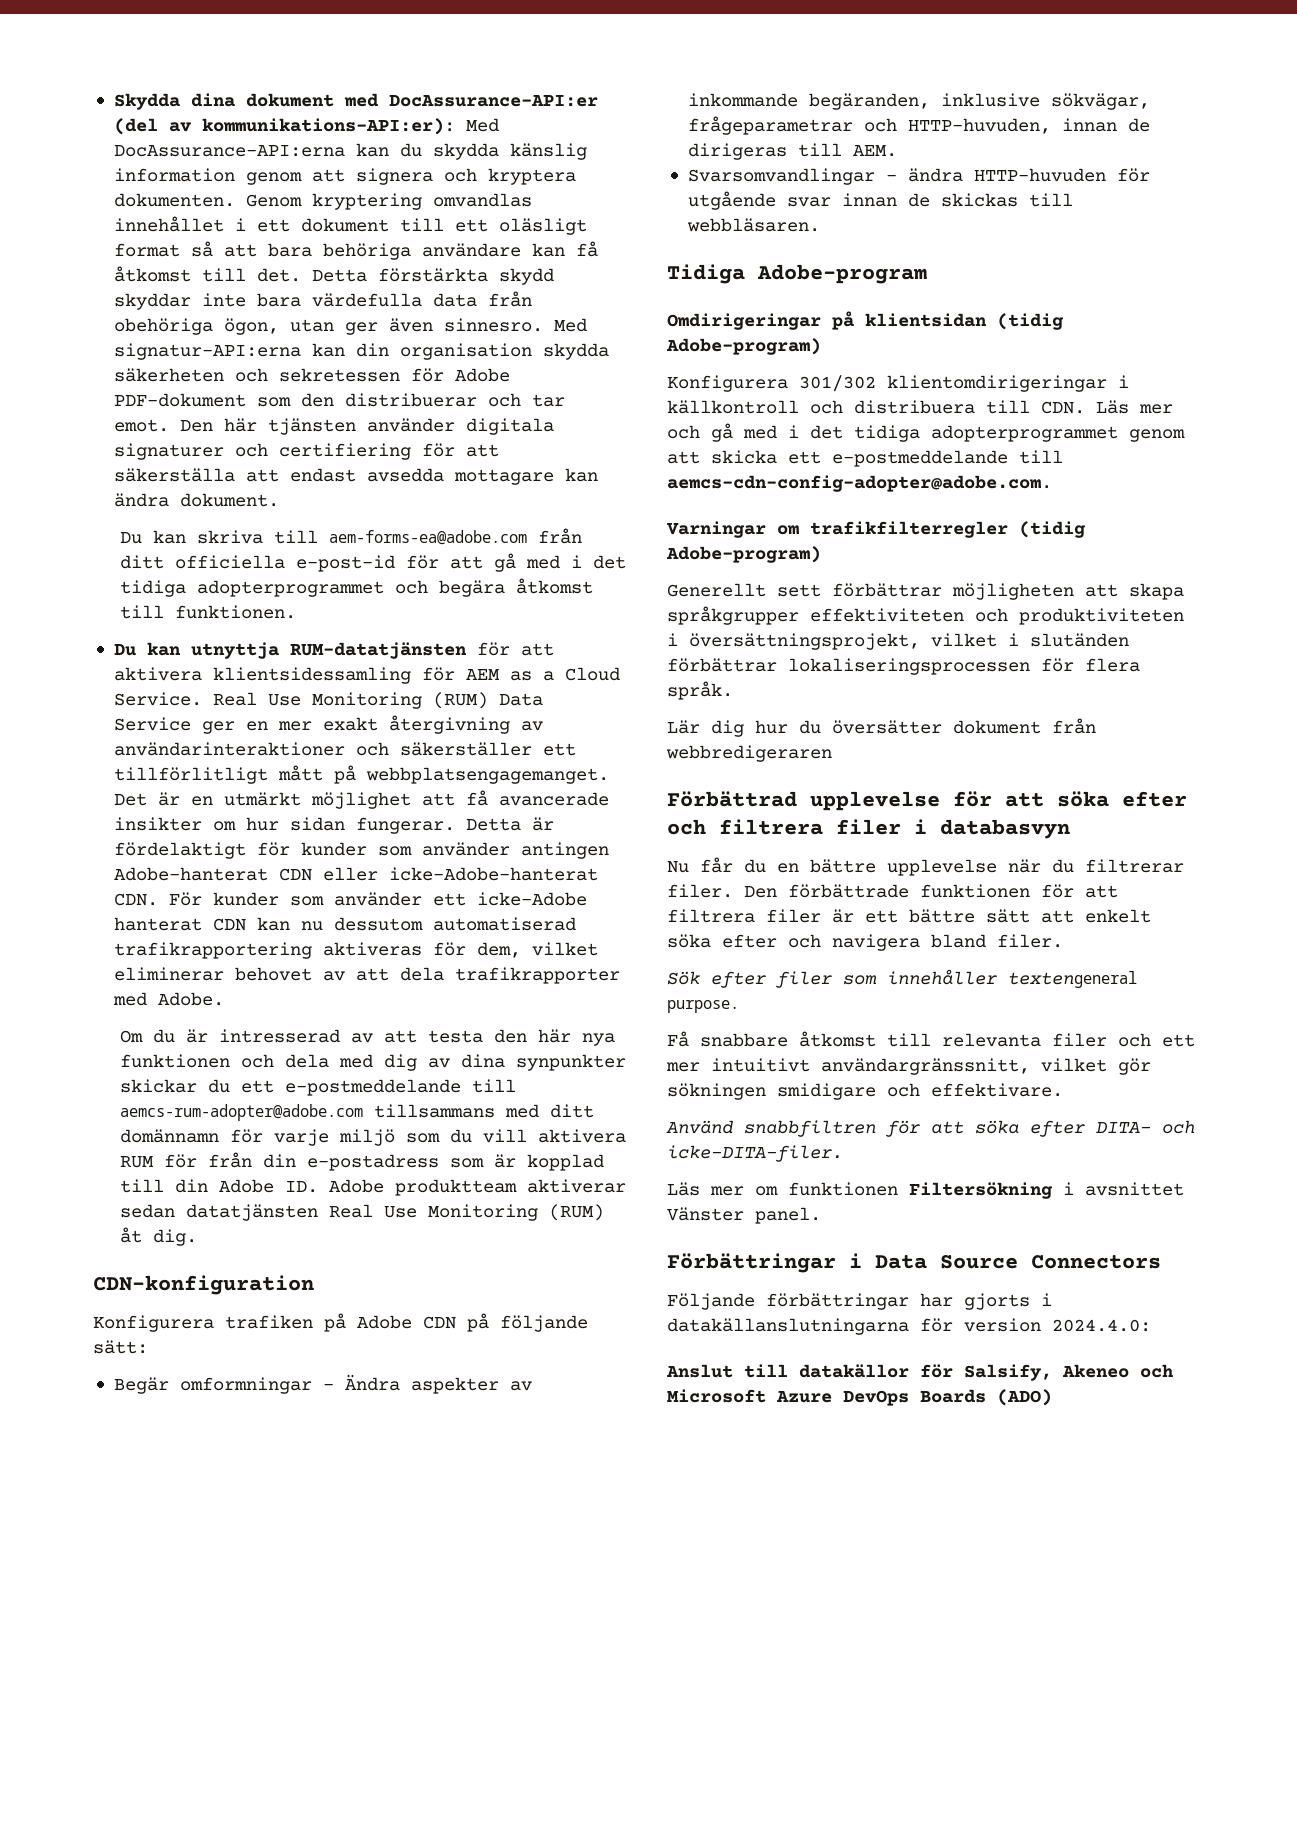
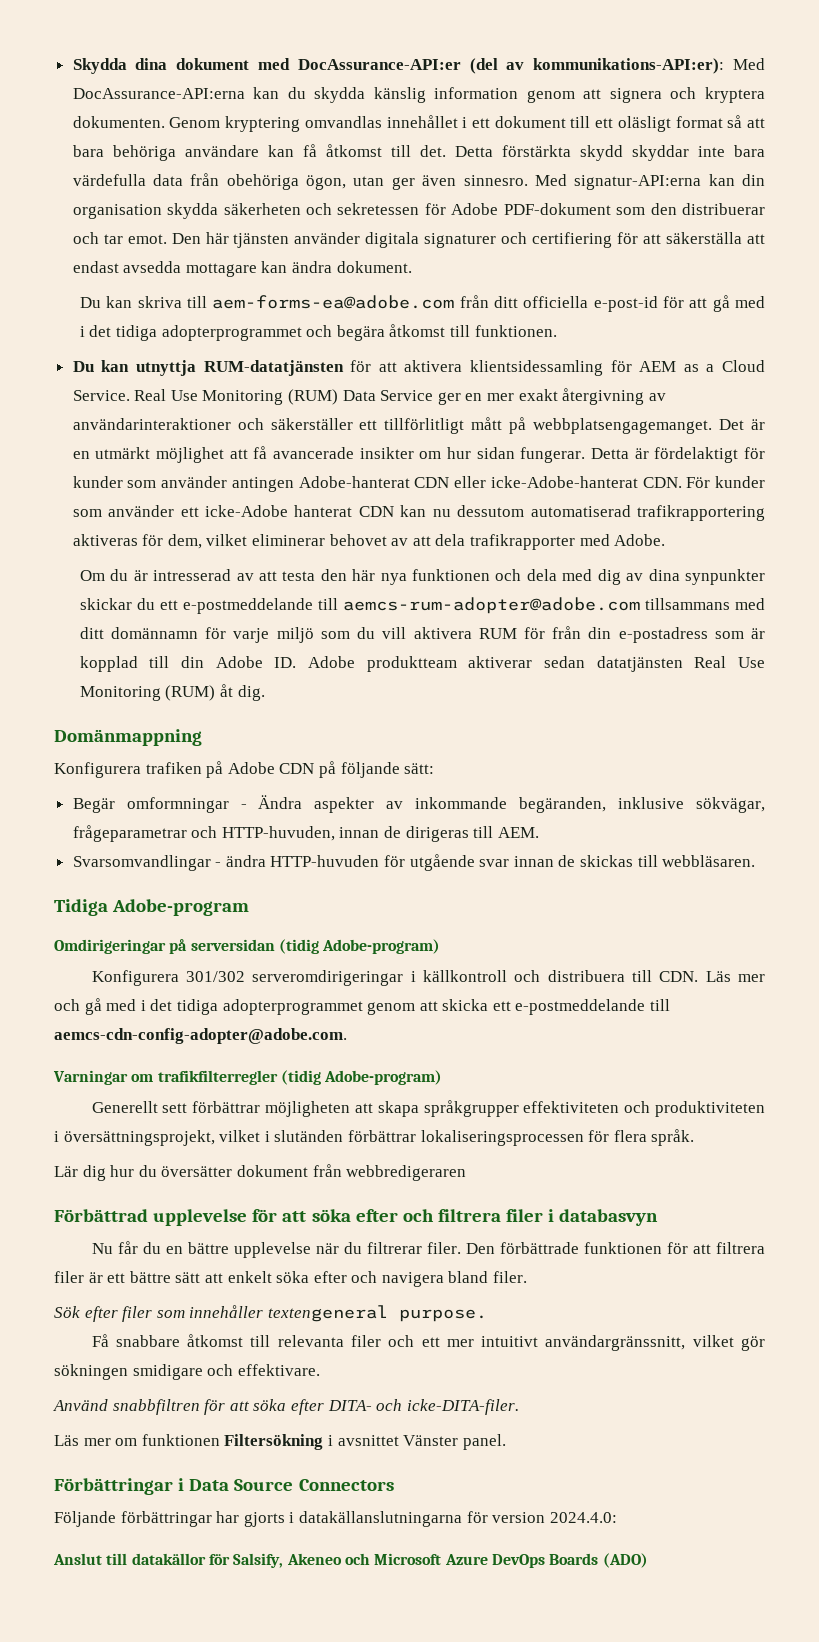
[93,1275,314,1295] CDN-konfiguration -> [54,729,202,746] Domänmappning
[865,313,987,327] klientsidan -> [190,939,275,951] serversidan
[887,375,1107,392] klientomdirigeringar -> [252,970,404,986] serveromdirigeringar

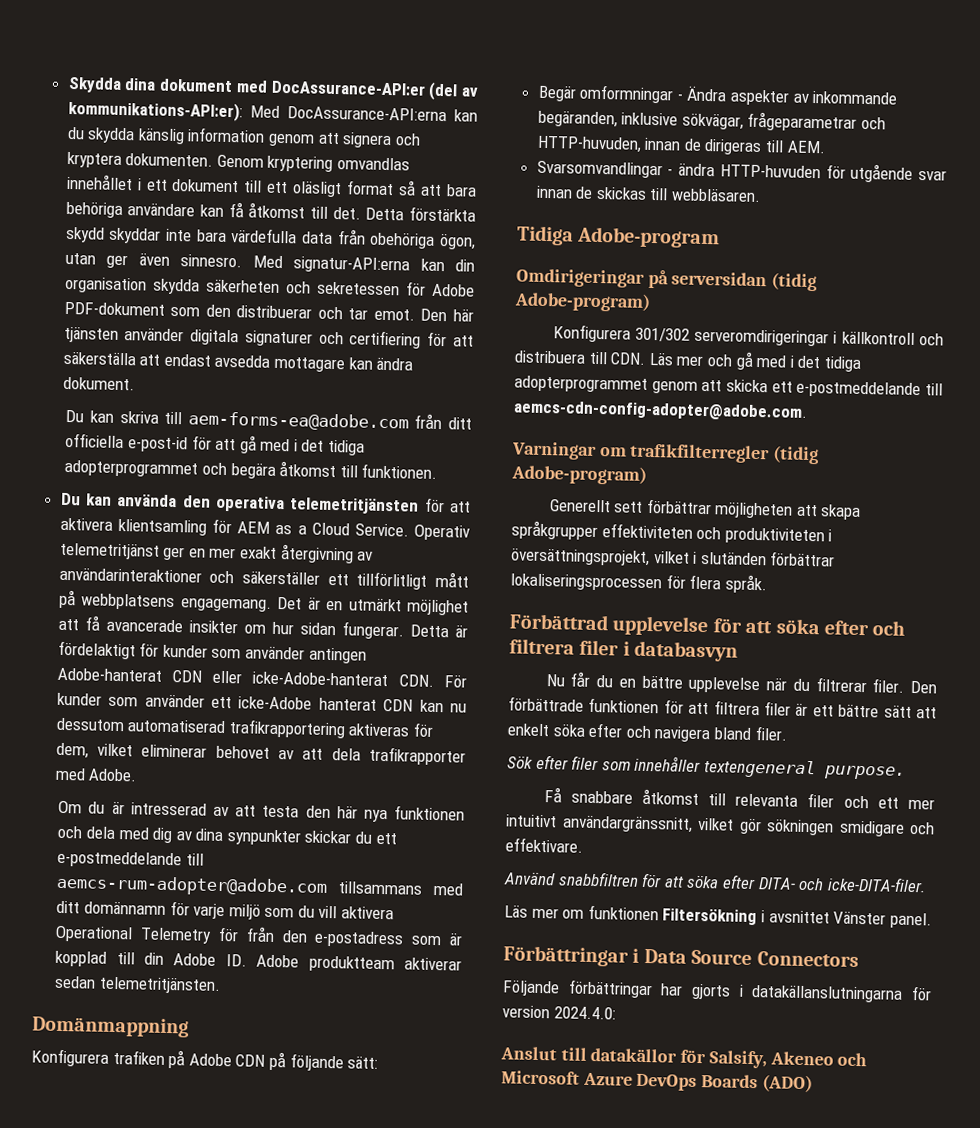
[135,360,344,376] utnyttja RUM-datatjänsten -> [117,493,420,515] använda den operativa telemetritjänsten
[469,360,603,376] klientsidessamling -> [117,518,207,536] klientsamling
[134,389,434,405] Real Use Monitoring (RUM) Data Service -> [414,524,471,541] [59,542,160,560] Operativ telemetritjänst
[533,418,713,434] webbplatsengagemanget. -> [81,593,272,612] webbplatsens engagemang.
[478,628,517,639] RUM -> [55,925,213,944] Operational Telemetry
[588,627,612,639] din -> [281,930,308,943] den
[596,656,765,672] [79,684,265,701] datatjänsten Real Use Monitoring (RUM) åt dig. -> [98,976,221,994] telemetritjänsten.
[54,1164,467,1181] // Lär dig hur du översätter dokument från webbredigeraren -> (767, 584) none

